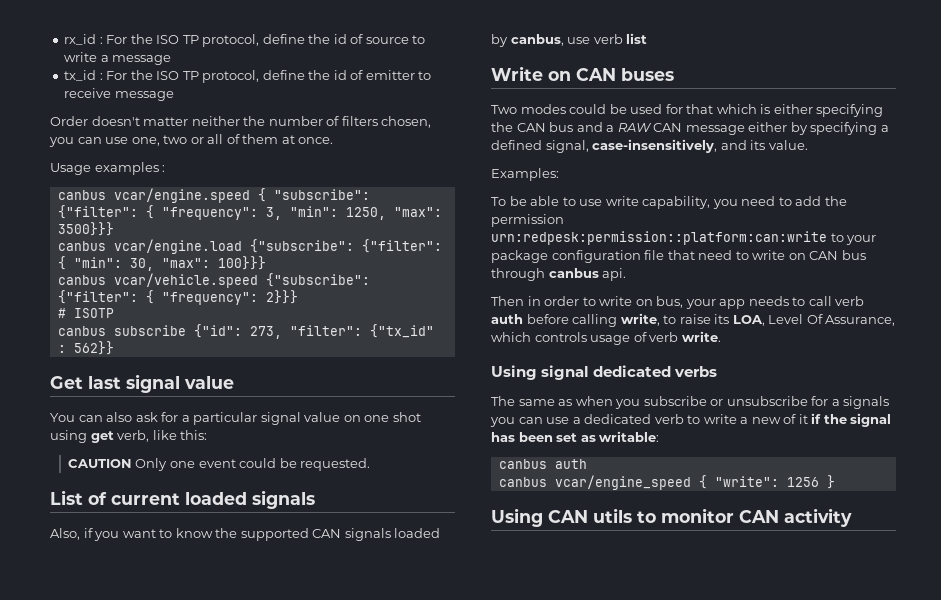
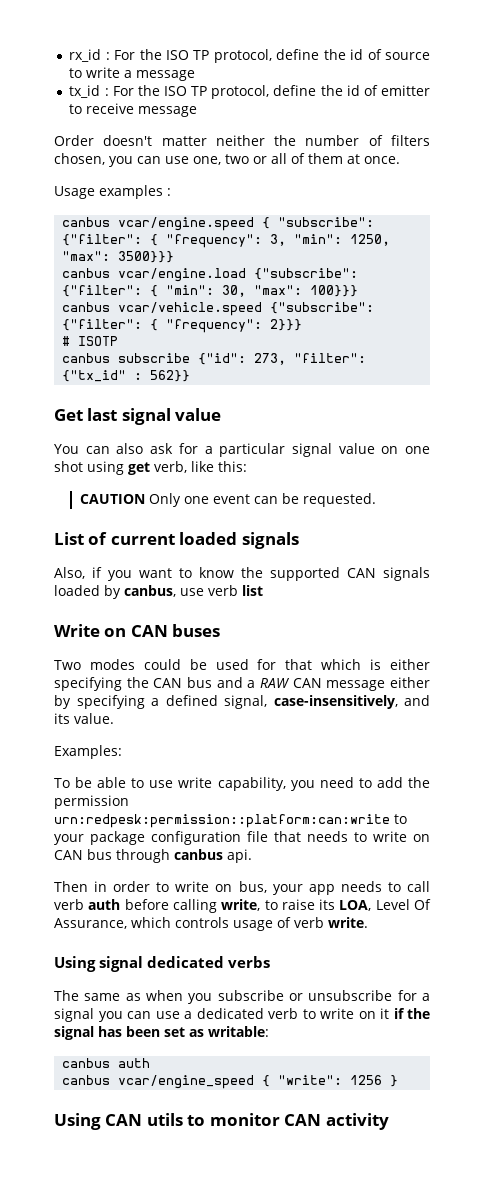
[239,458,277,468] could -> [253,496,278,504] can
[698,250,733,260] need -> [307,831,348,842] needs
[843,396,890,409] signals -> [54,1008,94,1022] signal
[740,414,797,424] a new of -> [358,1011,376,1019] on

